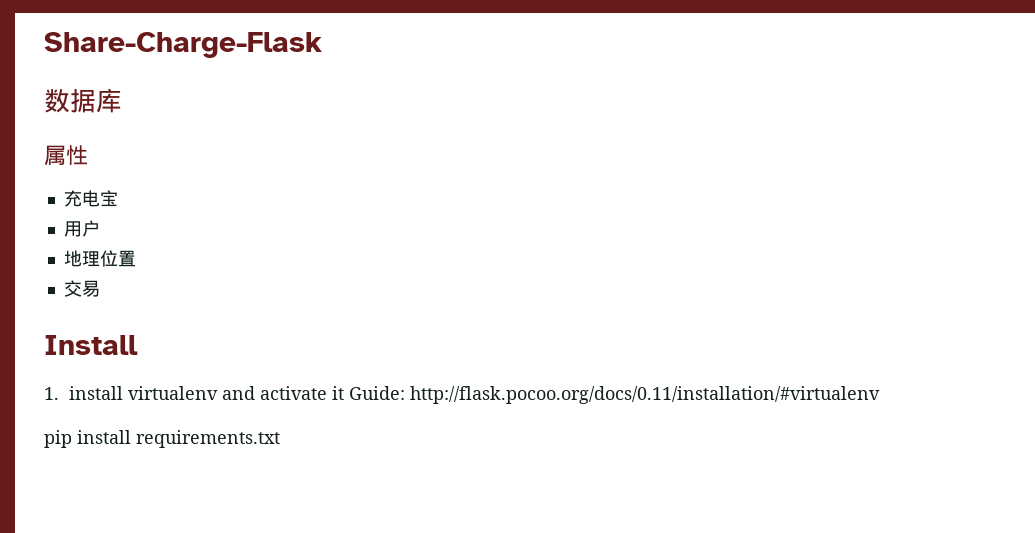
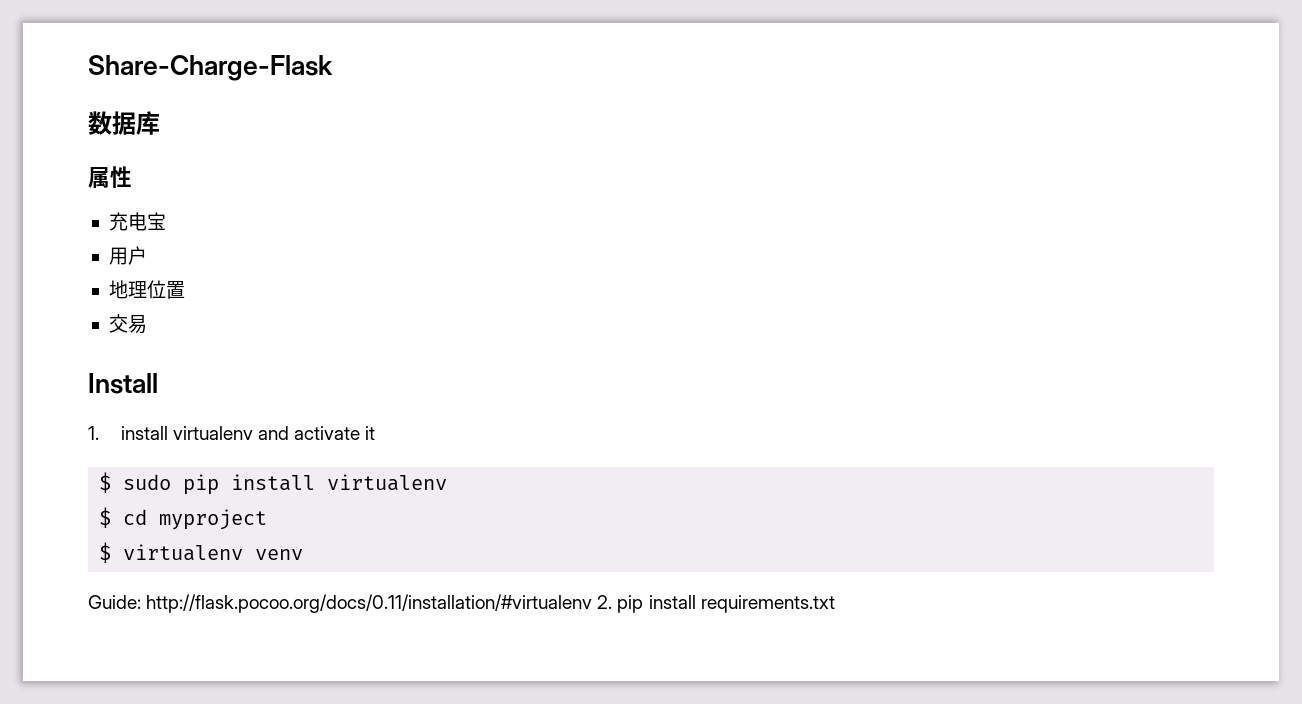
(345, 393) none -> [99,472,448,495] [99,507,268,530] [99,542,304,563] // $ sudo pip install virtualenv // $ cd myproject // $ virtualenv venv //
(881, 395) // -> [597,595,613,609] 2.

